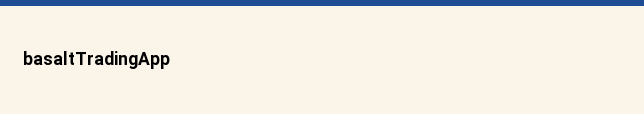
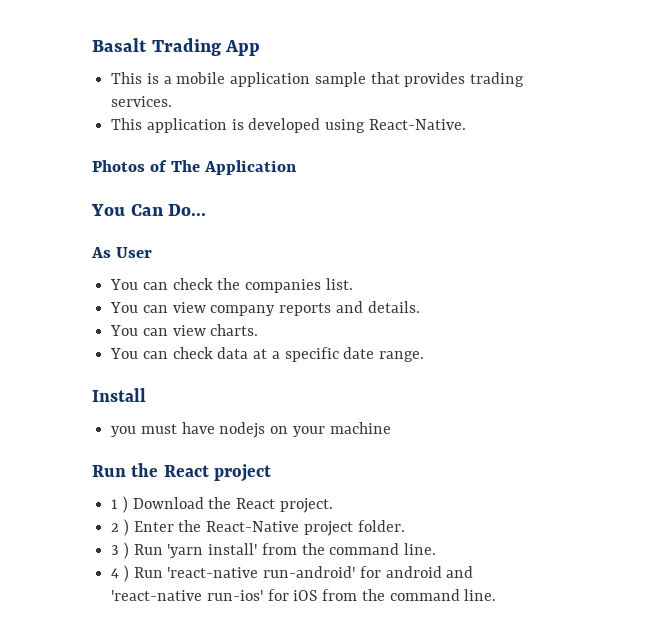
[23,51,170,69] basaltTradingApp -> [92,38,261,56] [111,72,525,87] [111,96,173,107] [111,118,466,133] [92,160,297,175] [91,204,207,216] [91,247,152,258] [110,278,353,293] [110,301,420,316] [110,324,259,336] [110,347,425,362] [92,388,146,402] [111,422,391,438] [92,463,271,482] [111,496,333,513] [111,519,405,536] [111,542,437,559] [111,565,474,582] [111,589,497,601] Basalt Trading App // This is a mobile application sample that provides trading services. // This application is developed using React-Native. // Photos of The Application // You Can Do... // As User // You can check the companies list. // You can view company reports and details. // You can view charts. // You can check data at a specific date range. // Install // you must have nodejs on your machine // Run the React project // 1 ) Download the React project. // 2 ) Enter the React-Native project folder. // 3 ) Run 'yarn install' from the command line. // 4 ) Run 'react-native run-android' for android and 'react-native run-ios' for iOS from the command line.

